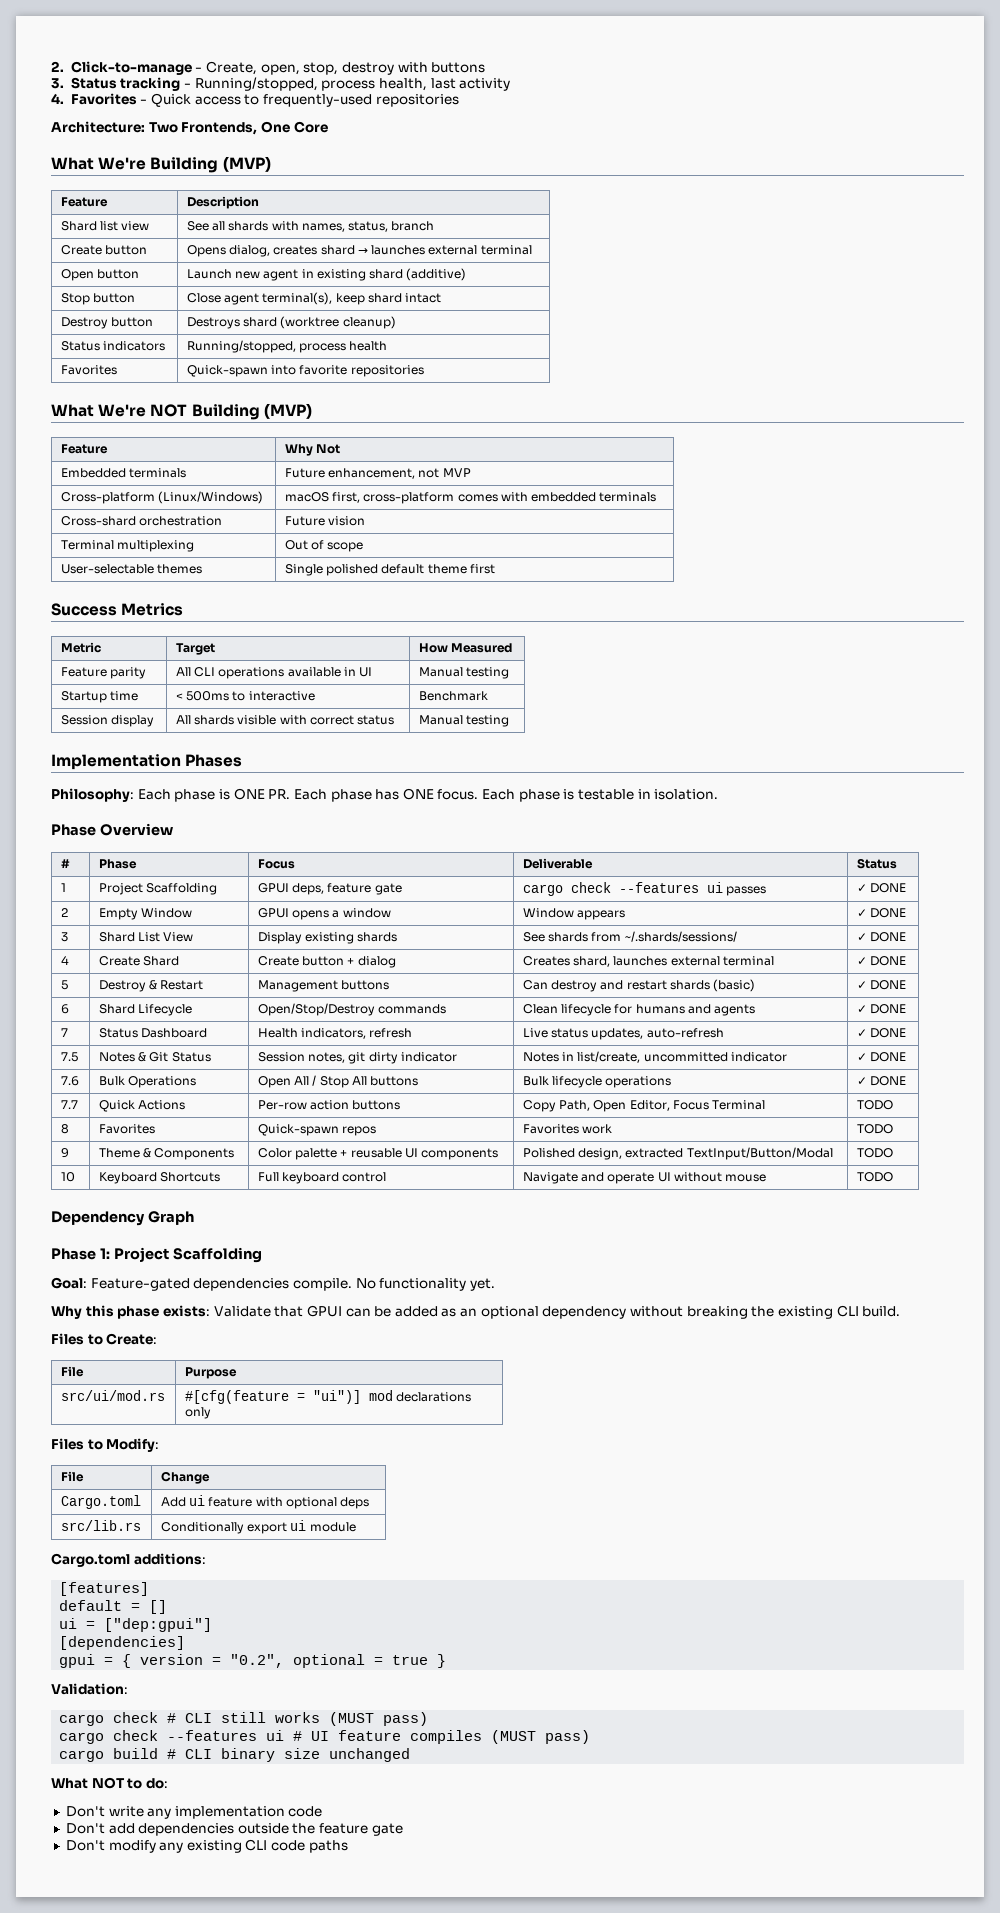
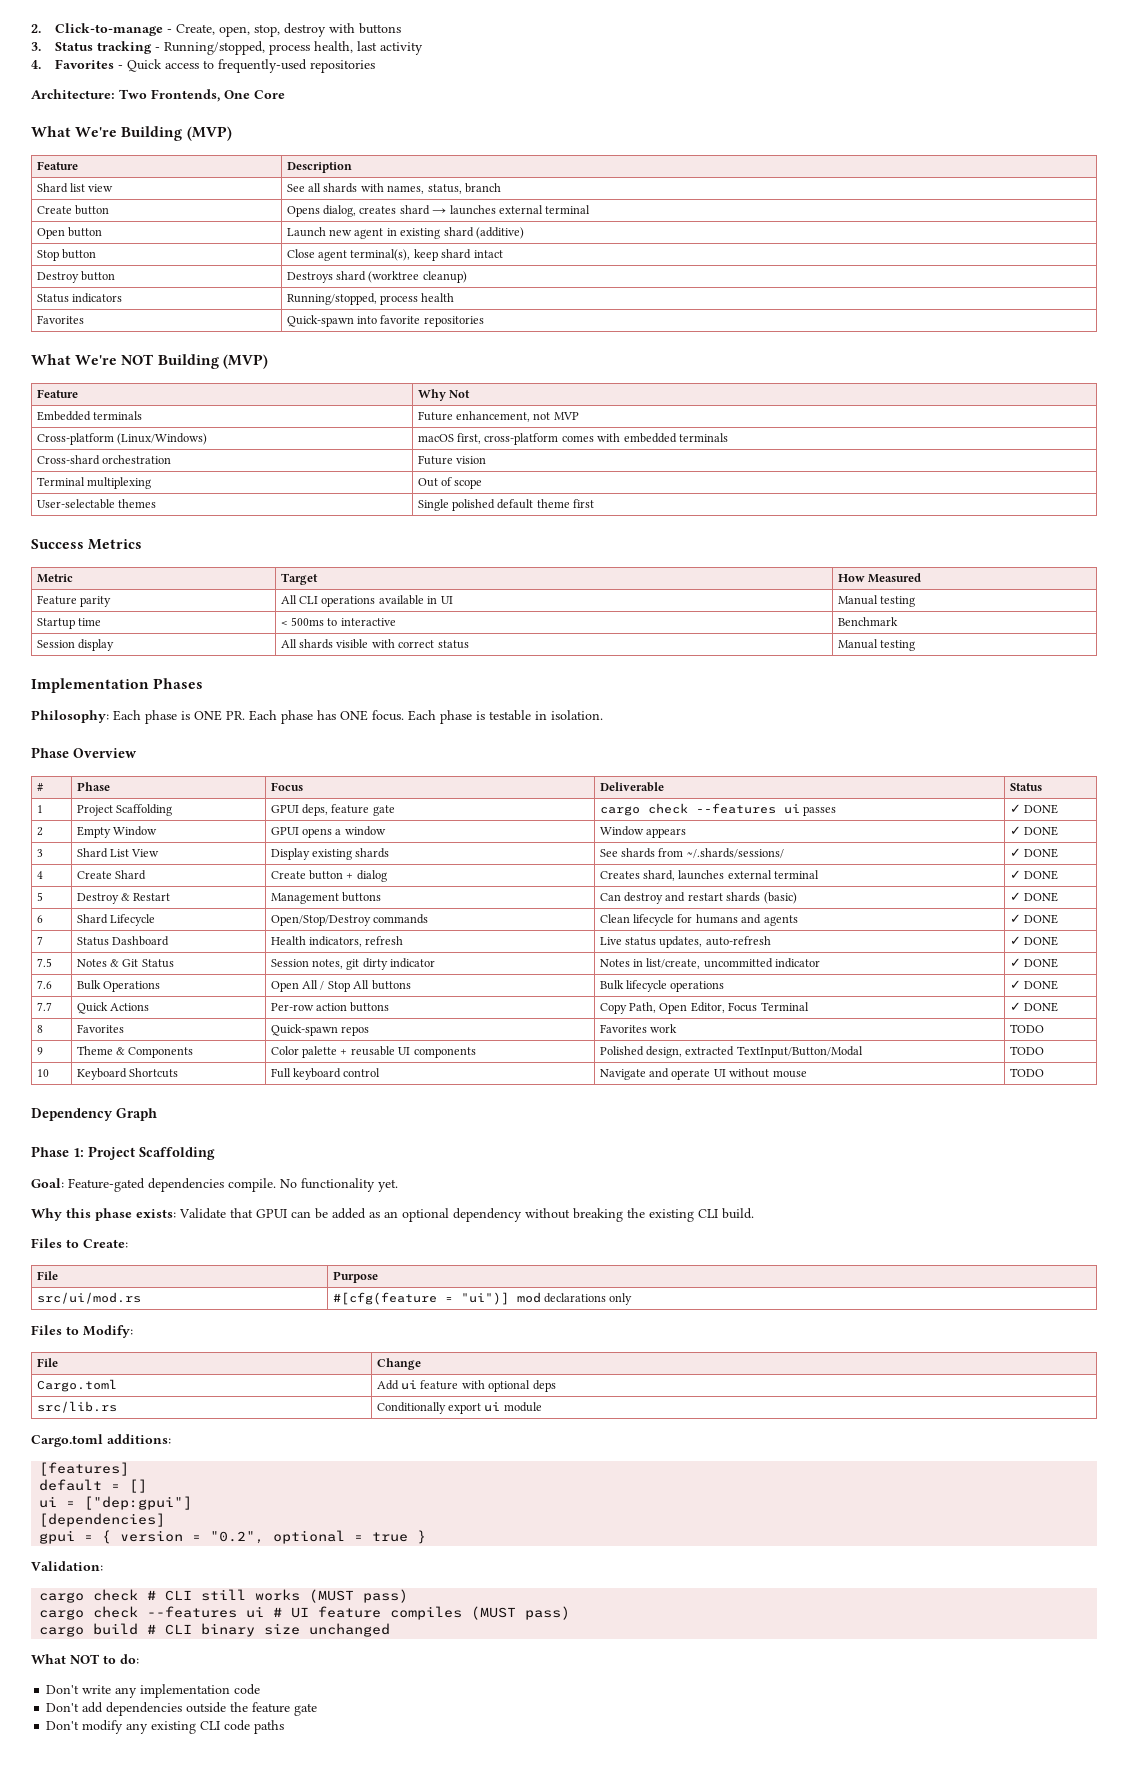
[856,1100,893,1110] TODO -> [1009,1002,1059,1012] ✓ DONE

